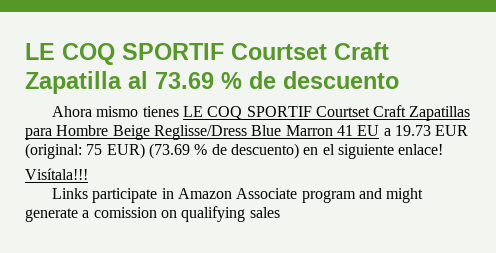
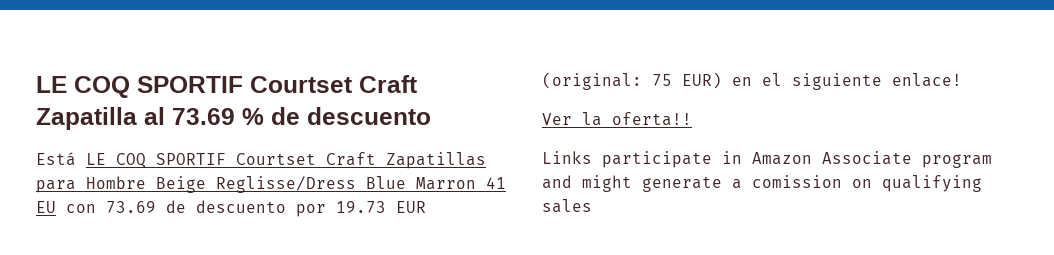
[51,106,179,117] Ahora mismo tienes -> [36,152,76,166] Está
[383,128,391,136] a -> [66,200,326,217] con 73.69 de descuento por
[148,143,299,159] (73.69 % de descuento) -> (722, 80) none
[25,168,88,180] Visítala!!! -> [542,112,692,126] Ver la oferta!!

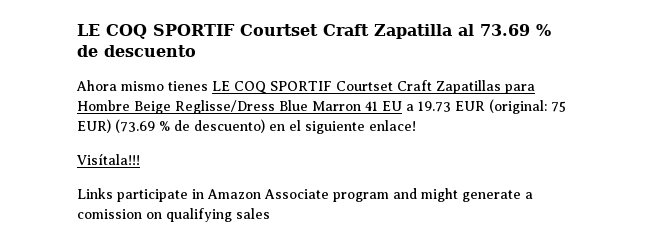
[36,152,76,166] Está -> [76,80,208,91] Ahora mismo tienes
[66,200,326,217] con 73.69 de descuento por -> [406,104,414,111] a
(722, 80) none -> [115,119,265,133] (73.69 % de descuento)
[542,112,692,126] Ver la oferta!! -> [77,153,140,165] Visítala!!!

